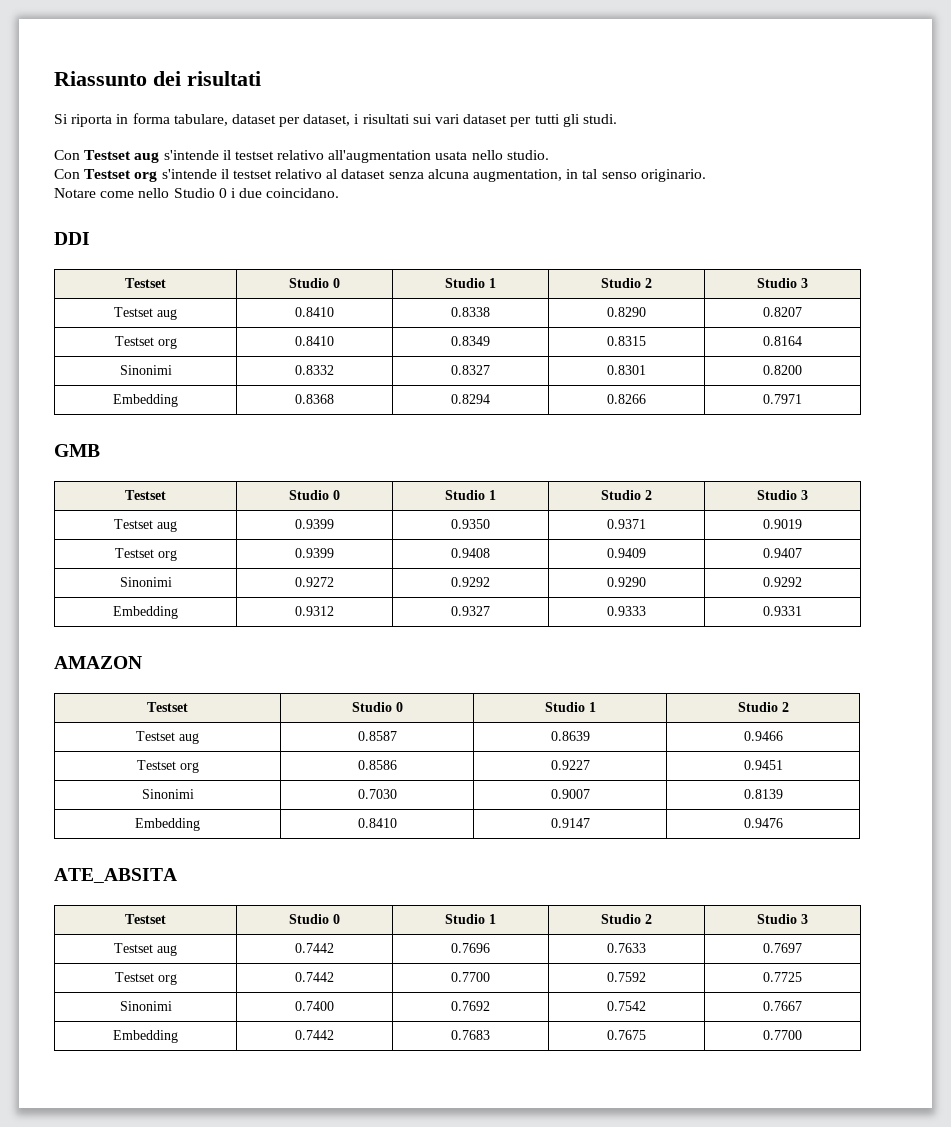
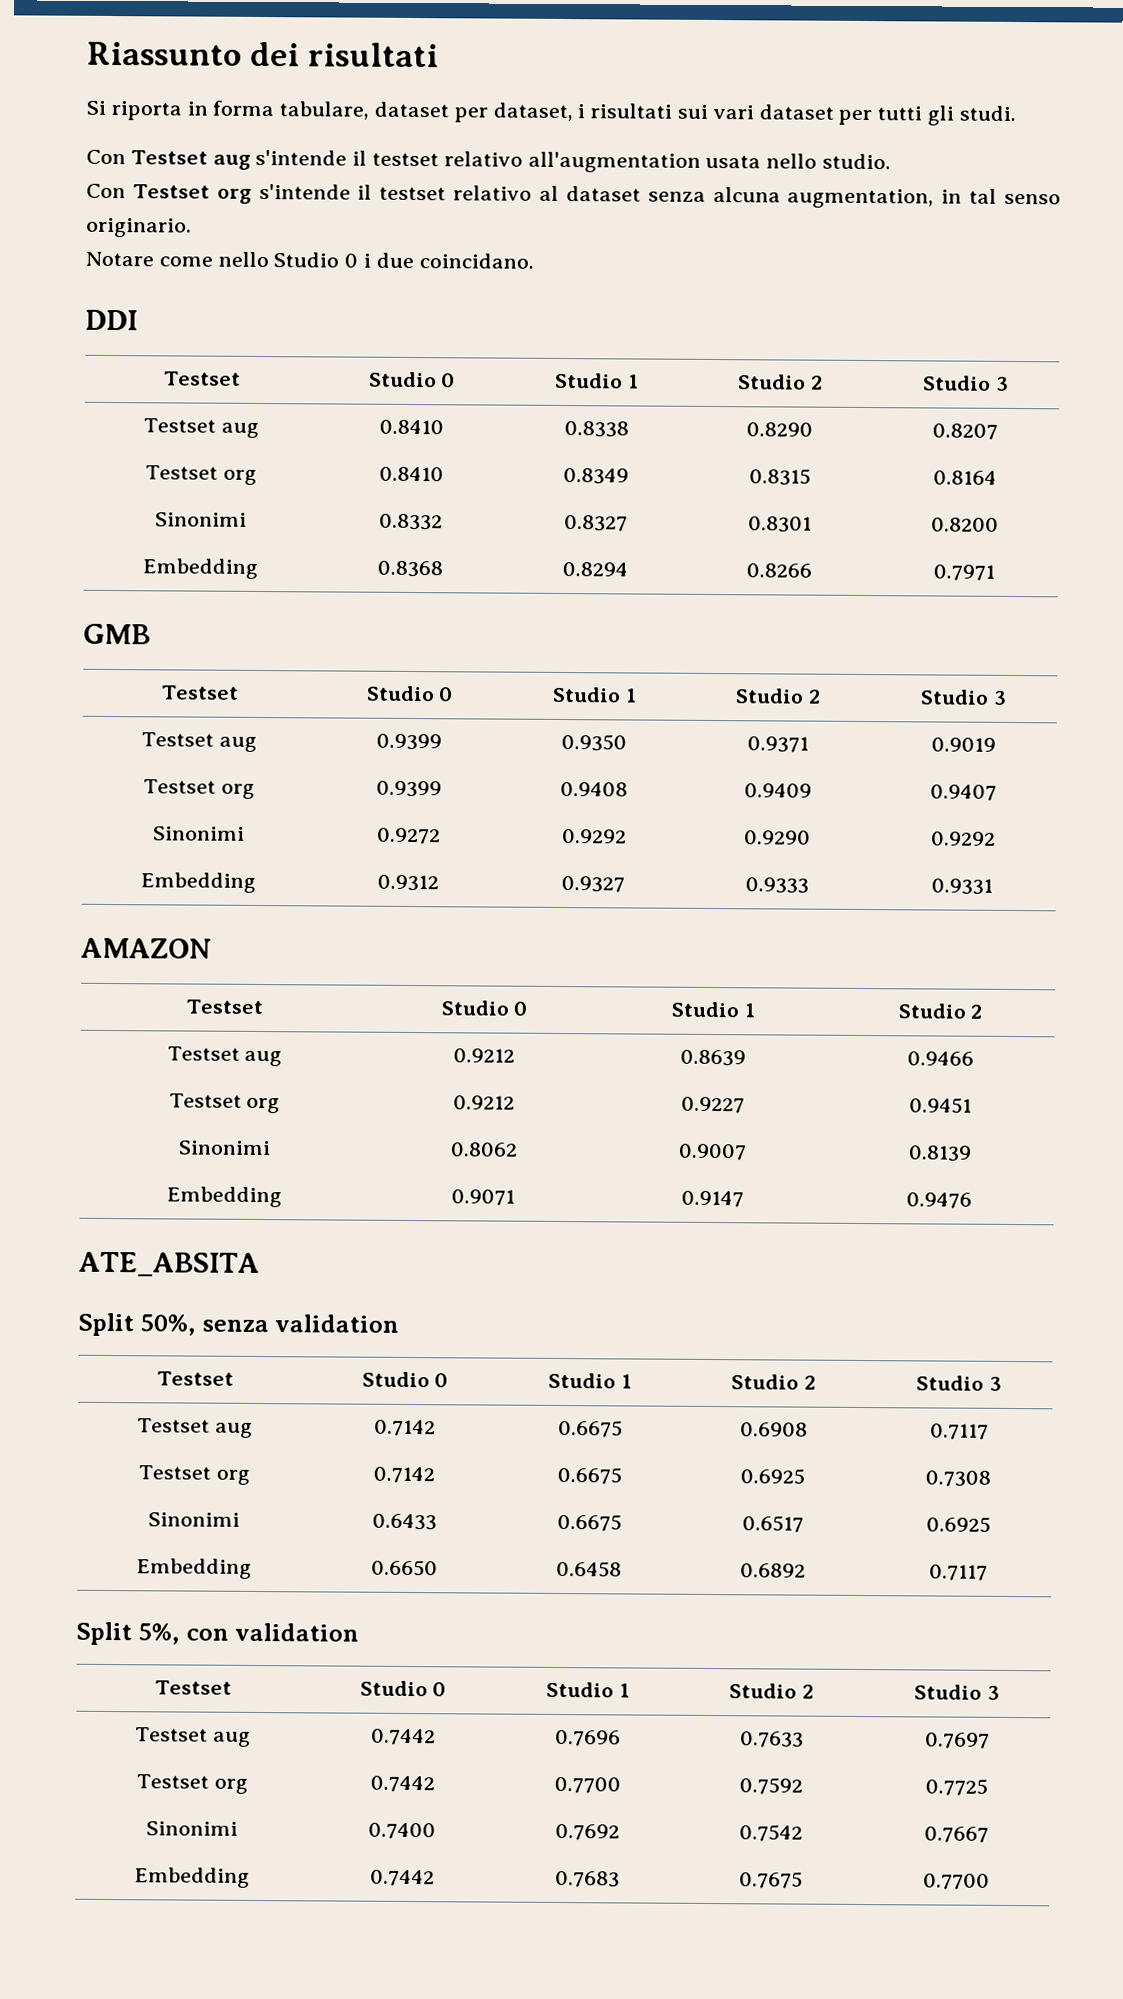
[357,731,397,741] 0.8587 -> [453,1048,516,1063] 0.9212
[357,760,397,770] 0.8586 -> [453,1095,516,1110] 0.9212
[357,789,397,799] 0.7030 -> [449,1142,518,1157] 0.8062
[357,818,397,828] 0.8410 -> [451,1189,516,1206] 0.9071
(177, 875) none -> [78,1312,400,1337] [156,1371,234,1386] [361,1371,449,1388] [548,1372,632,1389] [731,1374,816,1390] [916,1375,1002,1391] [137,1418,253,1438] [374,1419,437,1437] [557,1419,623,1438] [739,1422,808,1437] [929,1423,989,1440] [138,1465,250,1485] [373,1466,436,1484] [556,1466,622,1485] [740,1468,805,1485] [925,1470,991,1487] [148,1512,240,1527] [371,1513,437,1531] [556,1513,622,1532] [741,1515,804,1533] [925,1516,991,1533] [136,1558,252,1579] [370,1559,438,1577] [556,1560,622,1578] [739,1563,806,1578] [928,1564,988,1581] [76,1621,360,1646] // Split 50%, senza validation // Testset | Studio 0 | Studio 1 | Studio 2 | Studio 3 // Testset aug | 0.7142 | 0.6675 | 0.6908 | 0.7117 // Testset org | 0.7142 | 0.6675 | 0.6925 | 0.7308 // Sinonimi | 0.6433 | 0.6675 | 0.6517 | 0.6925 // Embedding | 0.6650 | 0.6458 | 0.6892 | 0.7117 // Split 5%, con validation

